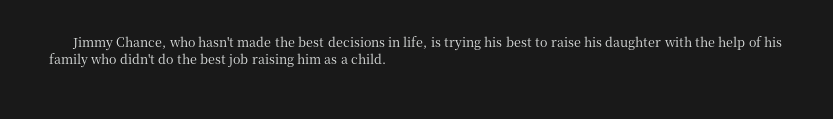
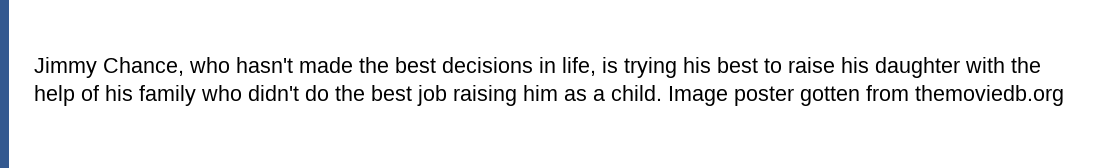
(387, 58) none -> [668,85,1064,106] Image poster gotten from themoviedb.org

